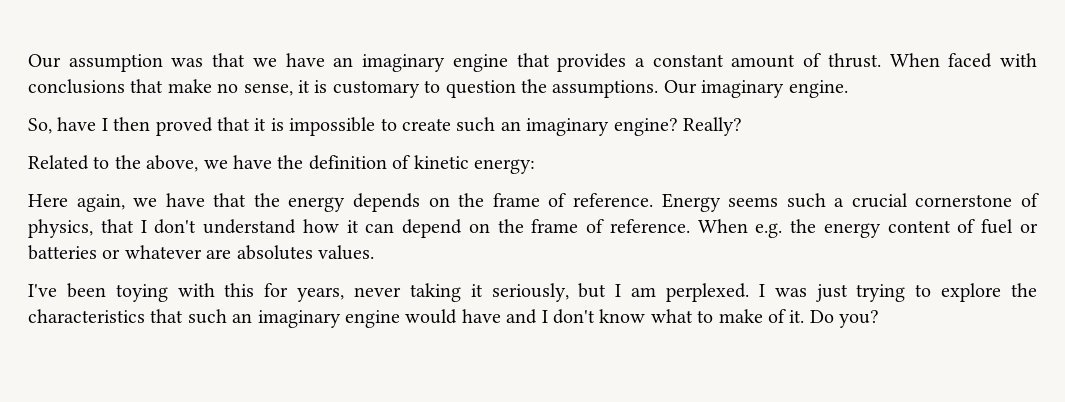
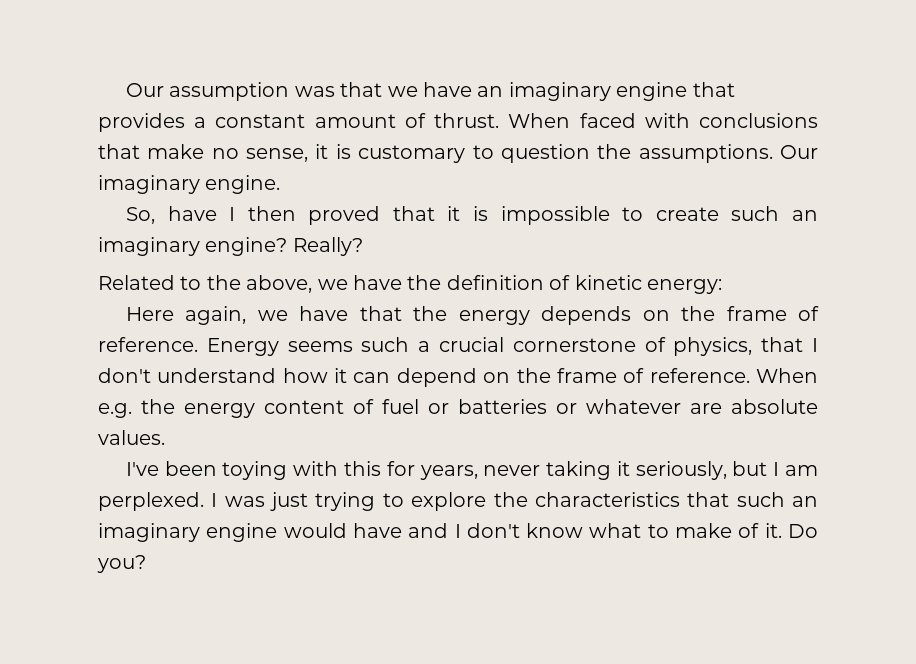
[236,245,313,260] absolutes -> [731,399,818,414] absolute

